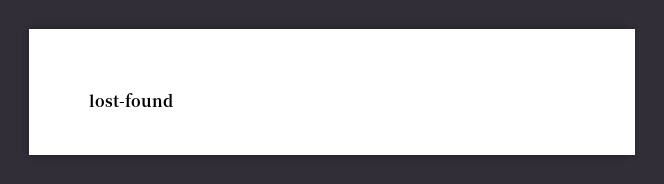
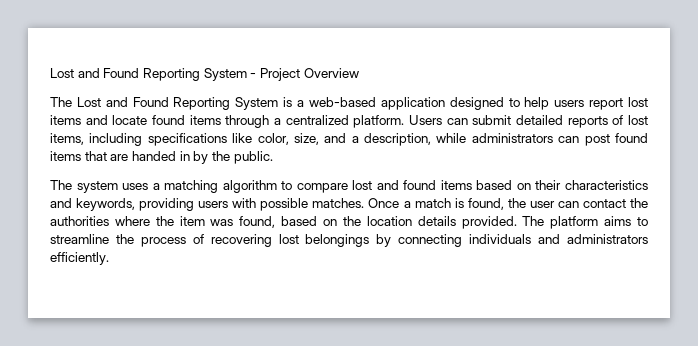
[89,93,173,107] lost-found -> [50,68,359,81] [50,97,649,110] [50,115,648,128] [50,133,648,146] [50,151,273,164] [50,180,648,193] [50,198,648,211] [50,216,649,229] [50,234,648,247] [50,252,109,265] Lost and Found Reporting System - Project Overview // The Lost and Found Reporting System is a web-based application designed to help users report lost items and locate found items through a centralized platform. Users can submit detailed reports of lost items, including specifications like color, size, and a description, while administrators can post found items that are handed in by the public. // The system uses a matching algorithm to compare lost and found items based on their characteristics and keywords, providing users with possible matches. Once a match is found, the user can contact the authorities where the item was found, based on the location details provided. The platform aims to streamline the process of recovering lost belongings by connecting individuals and administrators efficiently.

